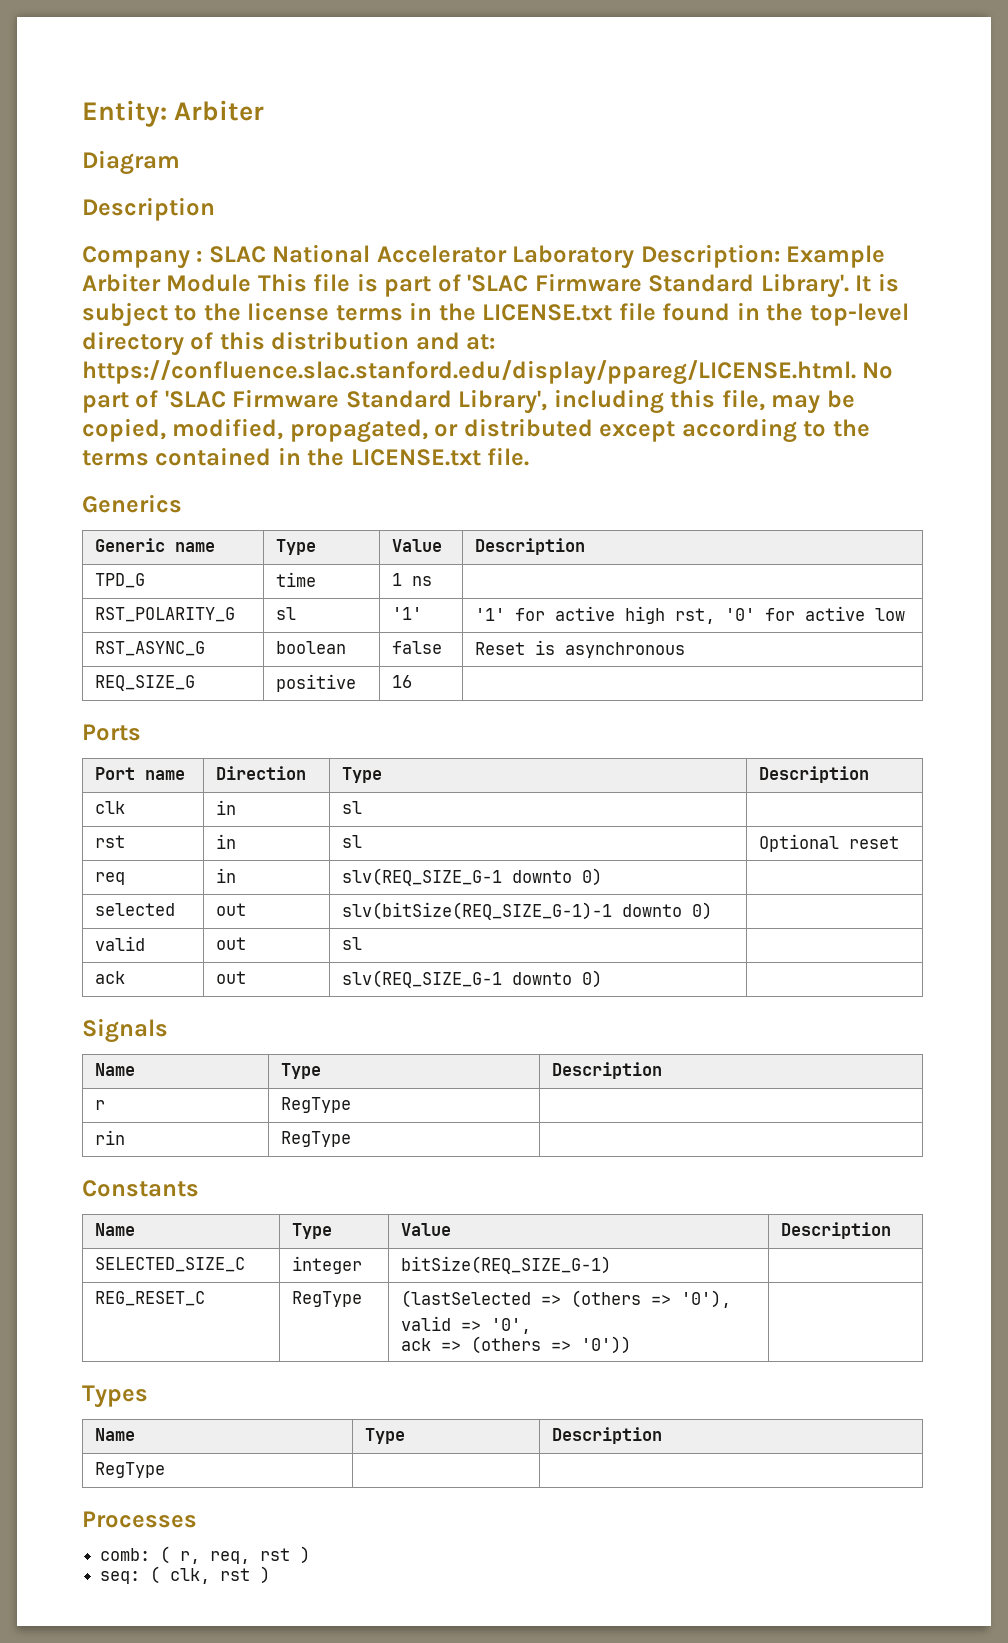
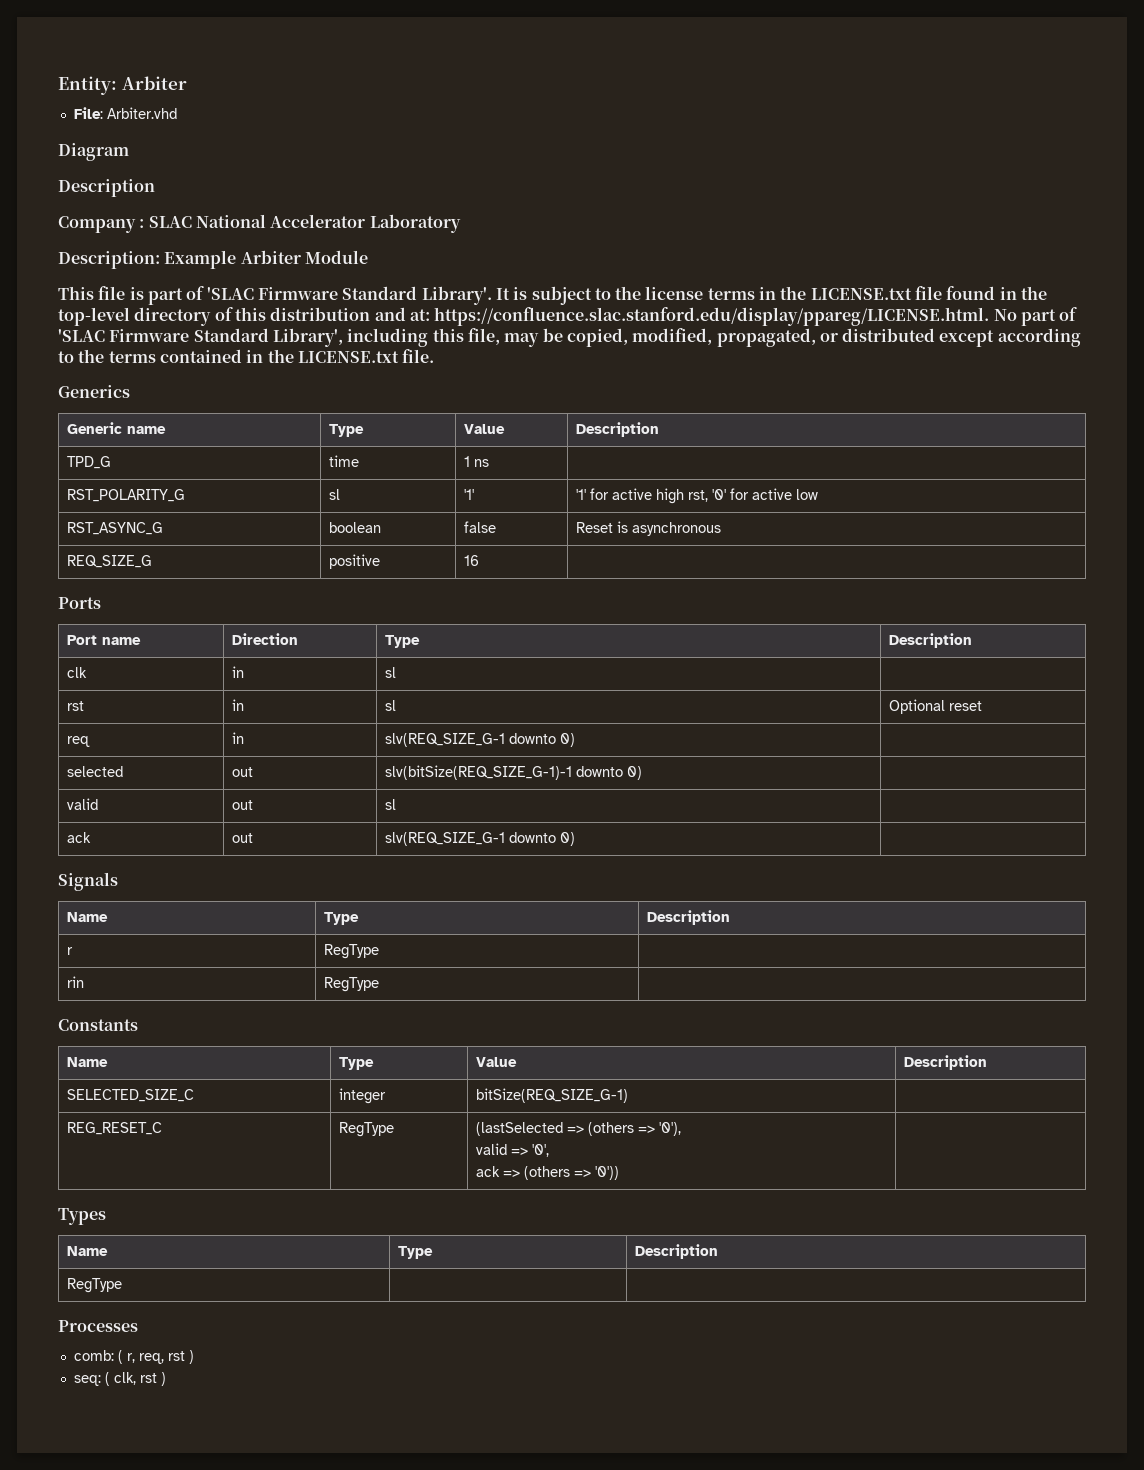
(265, 110) none -> [73,107,177,119] // File: Arbiter.vhd
(635, 257) none -> (461, 223) //
(252, 283) none -> (368, 257) //

